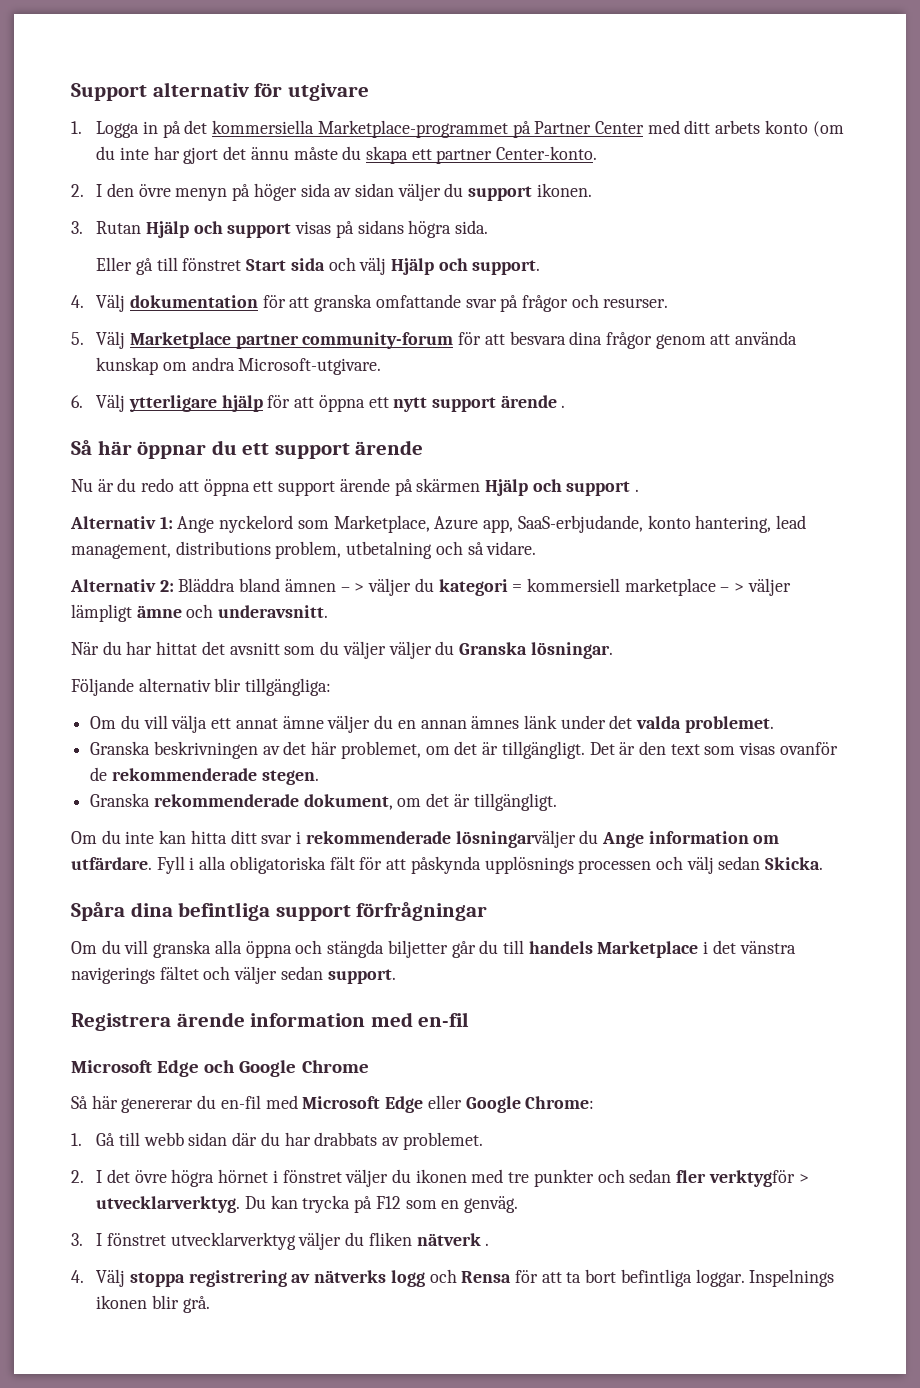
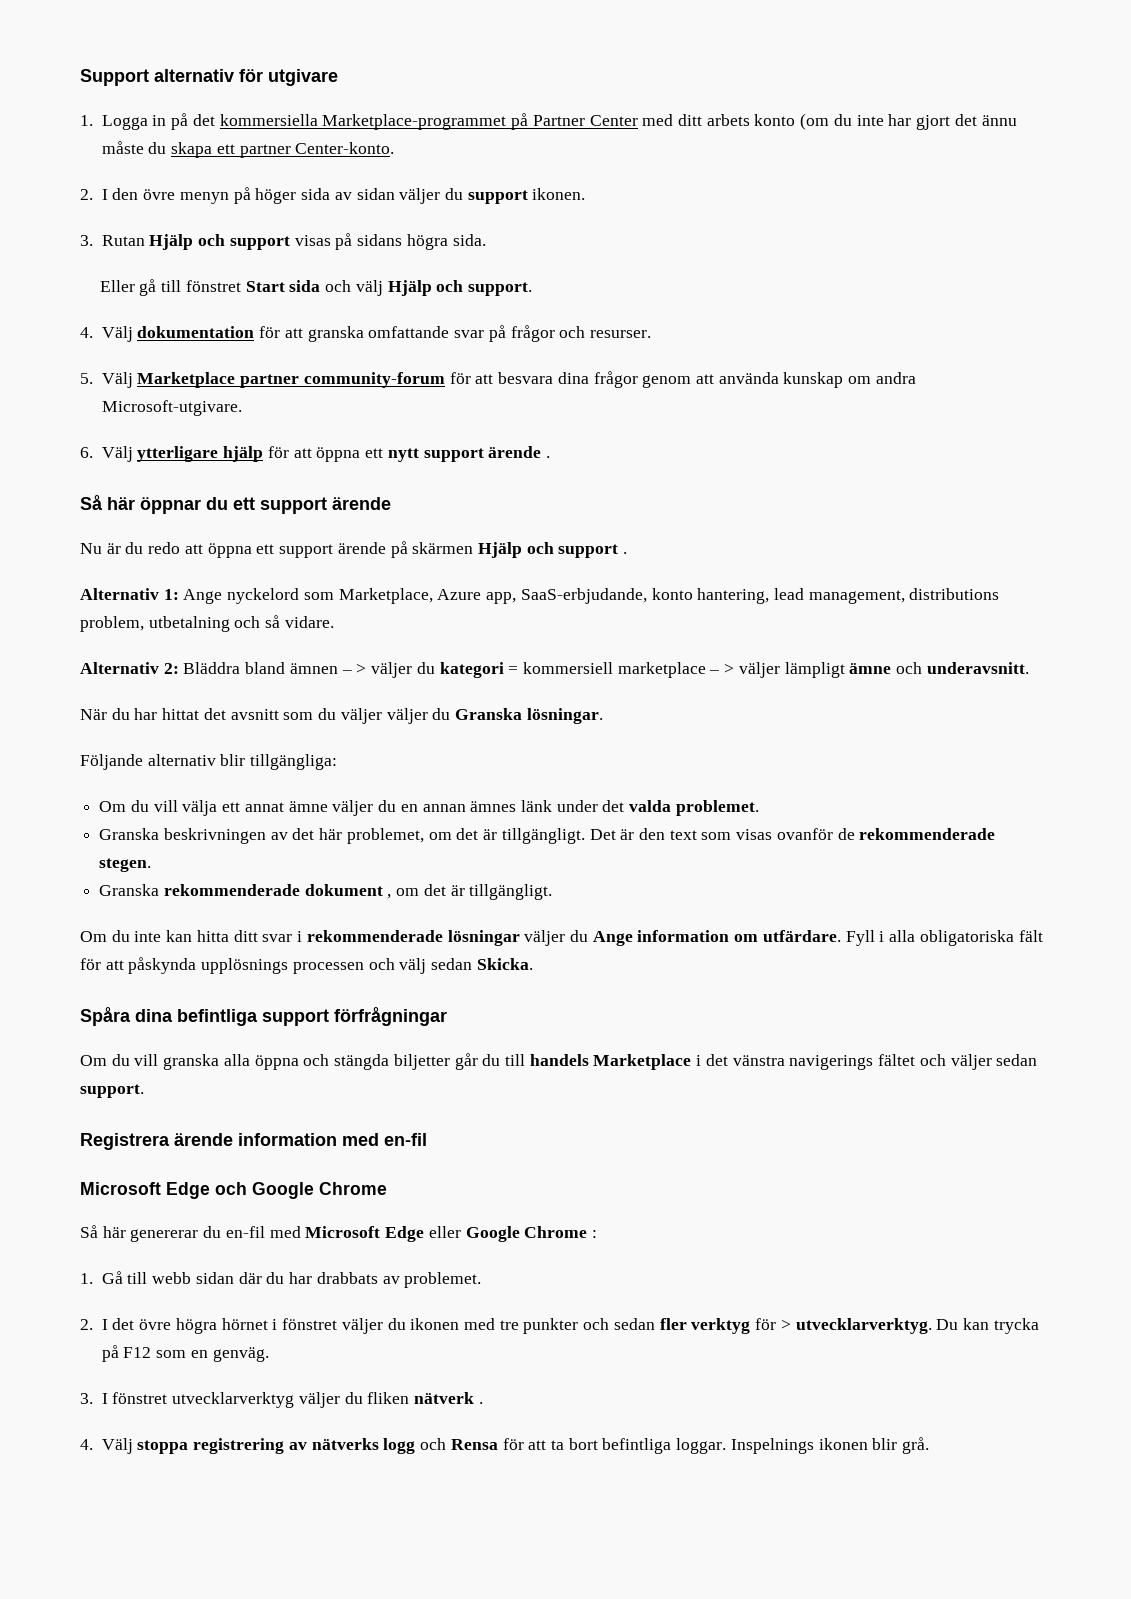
[303,794,393,810] dokument, -> [304,884,392,899] dokument ,
[455,830,576,848] lösningarväljer -> [447,930,566,946] lösningar väljer
[525,1096,595,1109] Chrome: -> [524,1226,597,1238] Chrome :
[708,1170,795,1187] verktygför -> [691,1318,777,1334] verktyg för

